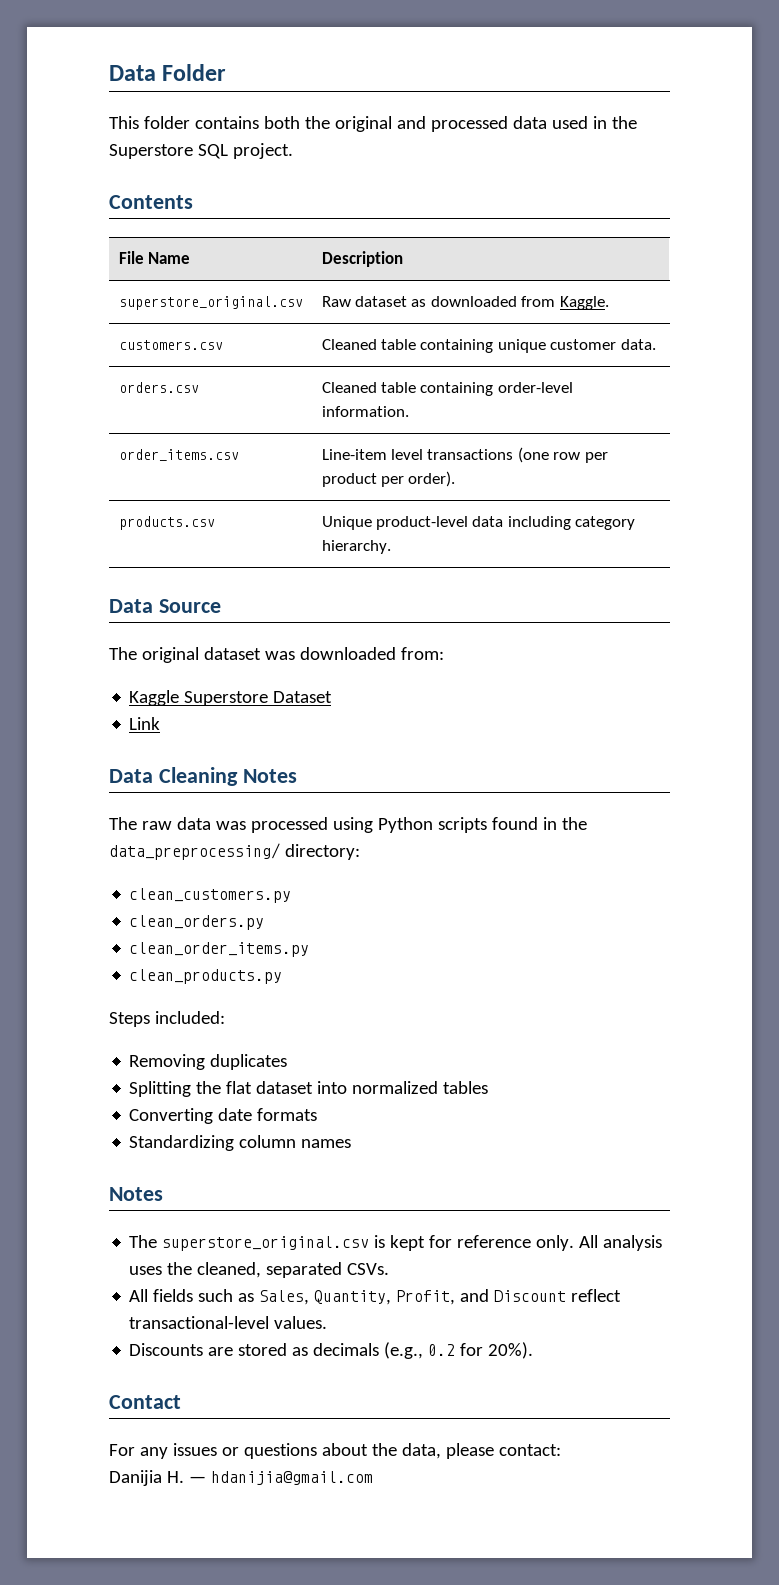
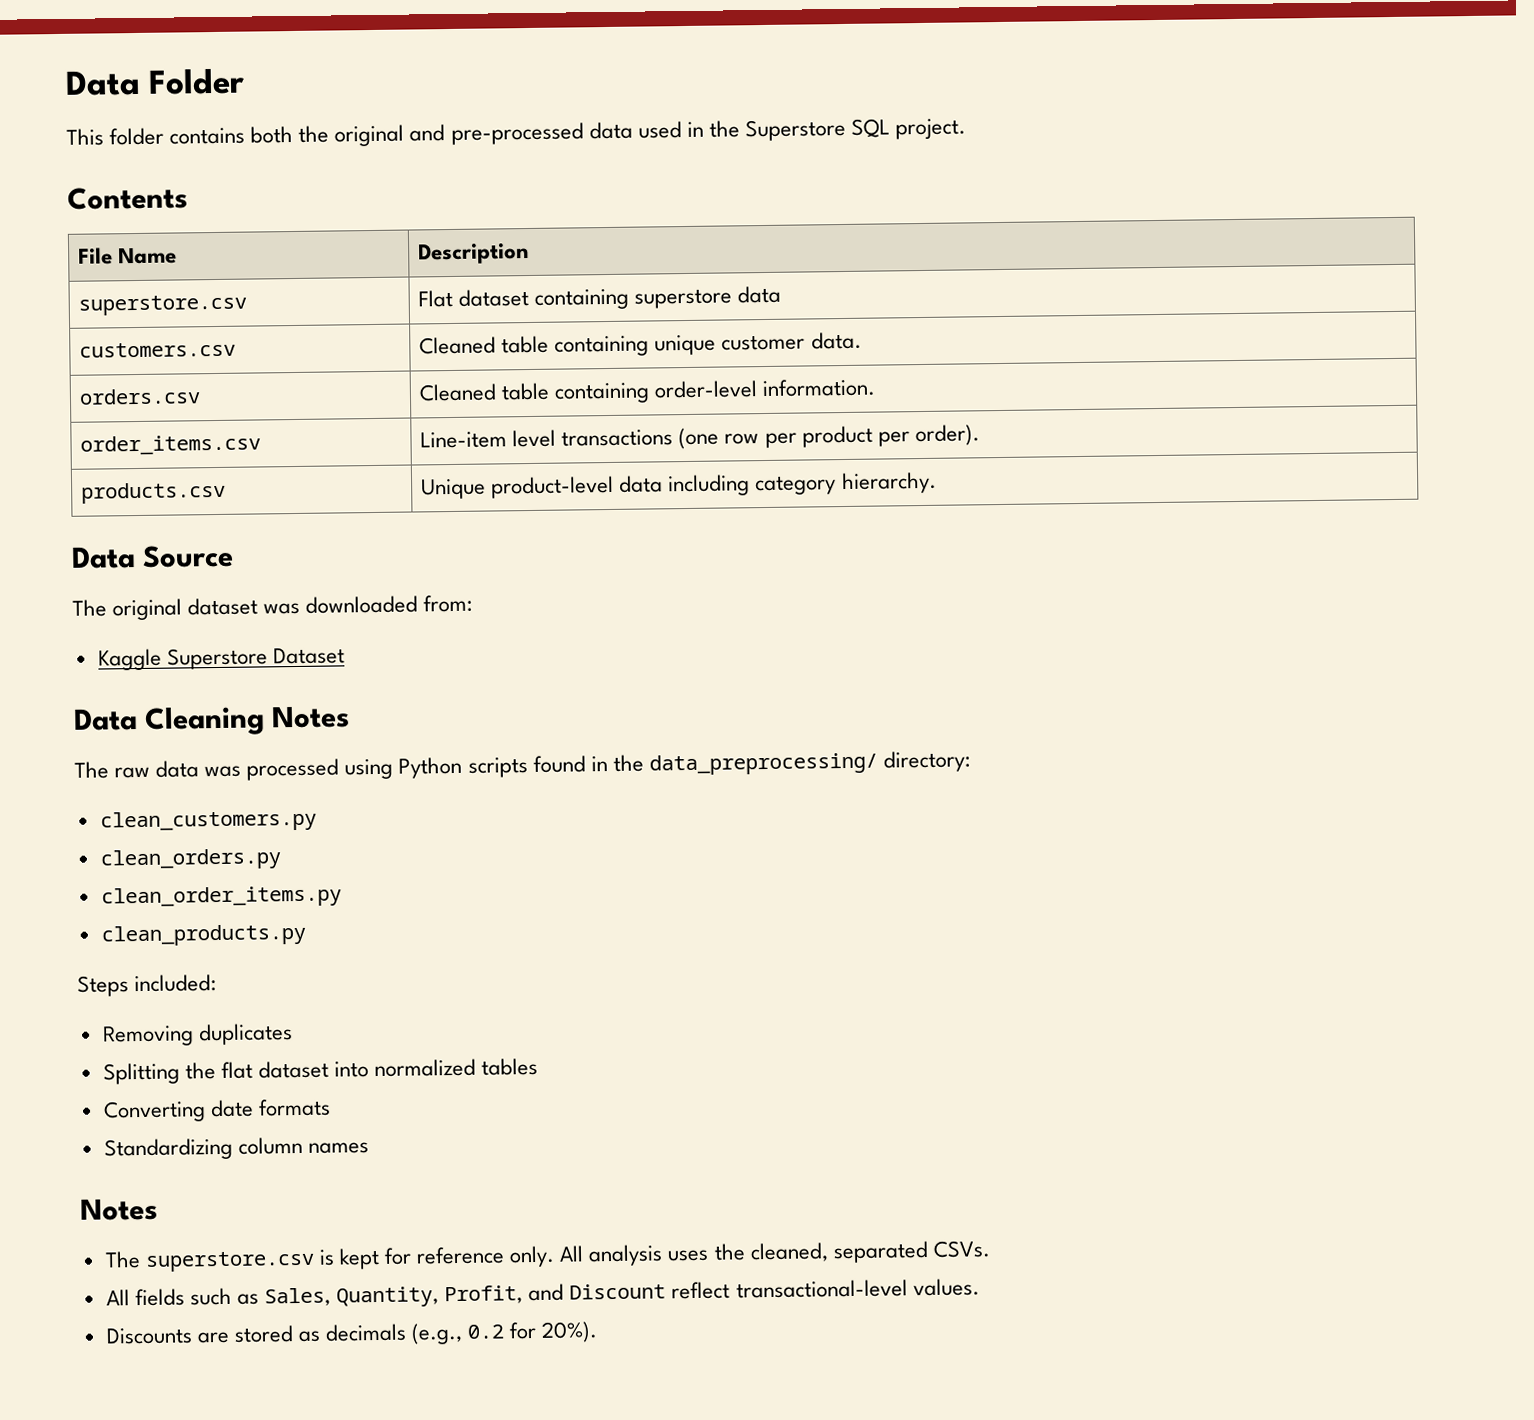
[430,116,508,132] processed -> [450,122,584,145] pre-processed
[118,296,303,310] [321,296,609,310] superstore_original.csv | Raw dataset as downloaded from Kaggle. -> [78,294,248,316] [418,285,782,310] superstore.csv | Flat dataset containing superstore data
[129,717,161,730] // Link -> (345, 656) none
[162,1236,370,1251] superstore_original.csv -> [144,1250,315,1272] superstore.csv
[109,1395,181,1409] [109,1443,561,1459] [109,1470,373,1486] // Contact // For any issues or questions about the data, please contact: // Danijia H. — hdanijia@gmail.com -> (599, 1332) none

